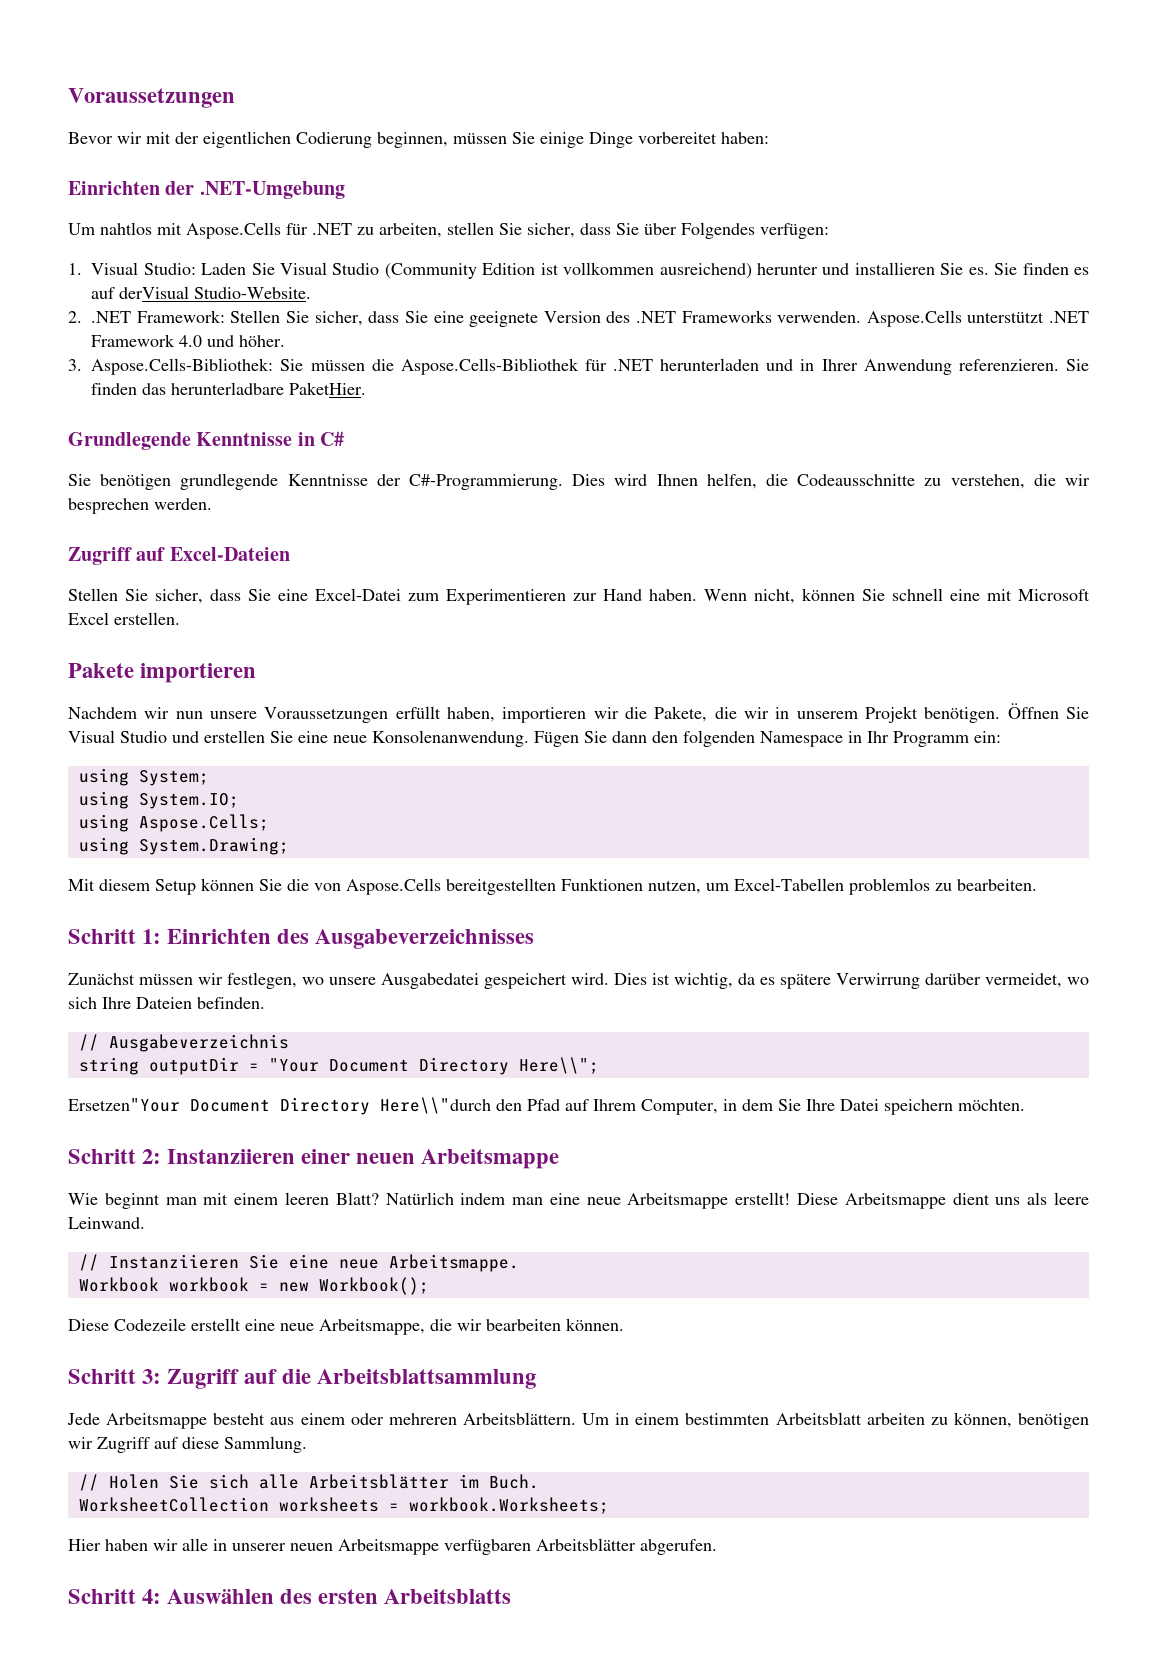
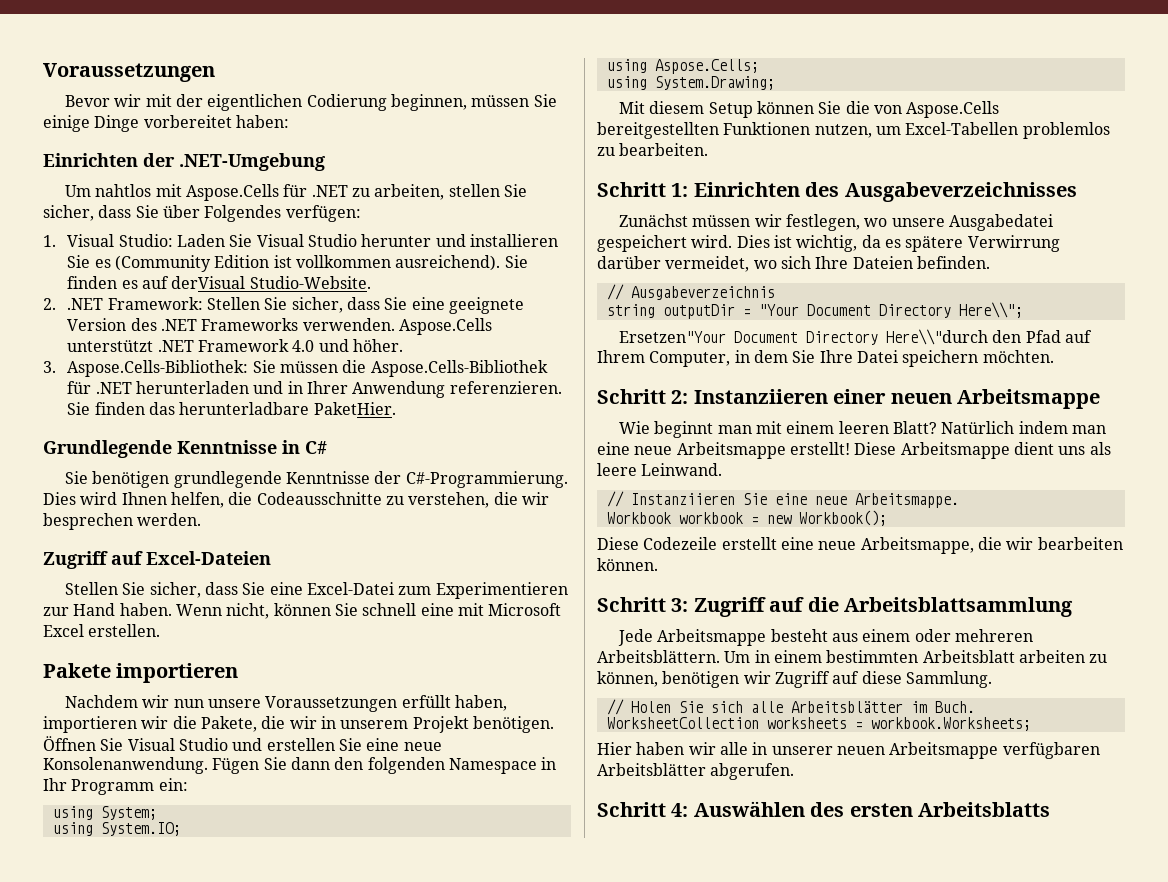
[384,262,989,279] (Community Edition ist vollkommen ausreichend) herunter und installieren Sie es. -> [361,234,558,247] [67,255,501,272] herunter und installieren Sie es (Community Edition ist vollkommen ausreichend).

